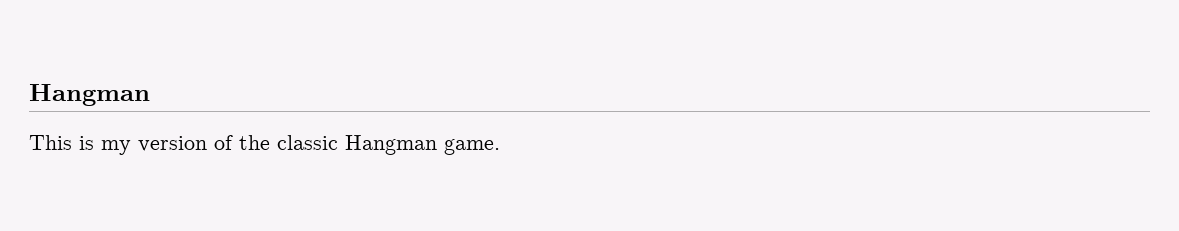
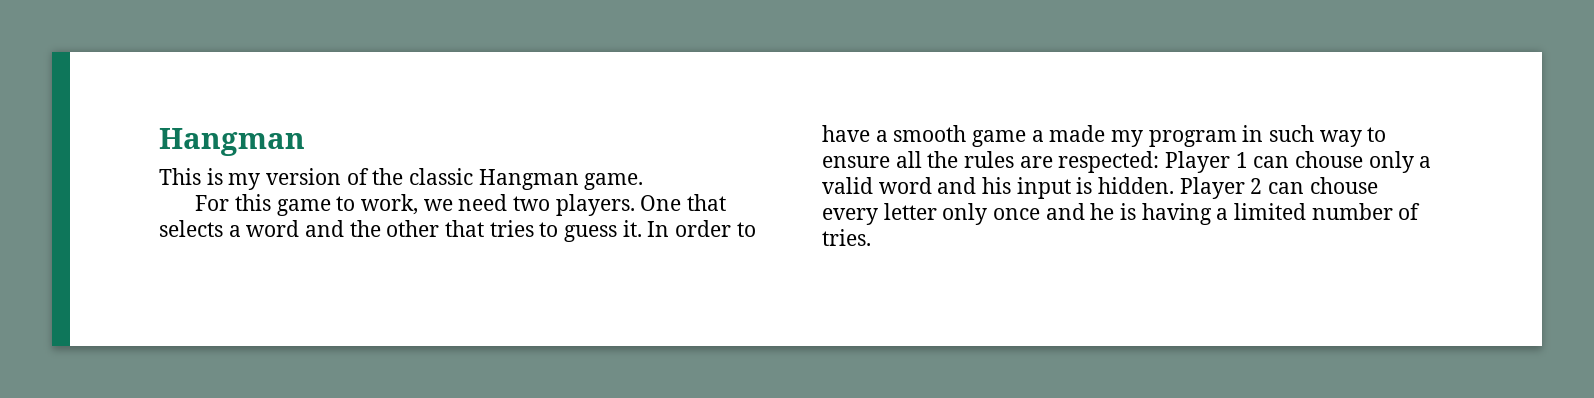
(500, 147) none -> [195,194,727,216] [159,220,756,242] [822,125,1387,147] [822,151,1432,173] [822,177,1378,199] [822,203,1421,225] [822,229,871,246] // For this game to work, we need two players. One that selects a word and the other that tries to guess it. In order to have a smooth game a made my program in such way to ensure all the rules are respected: Player 1 can chouse only a valid word and his input is hidden. Player 2 can chouse every letter only once and he is having a limited number of tries.

